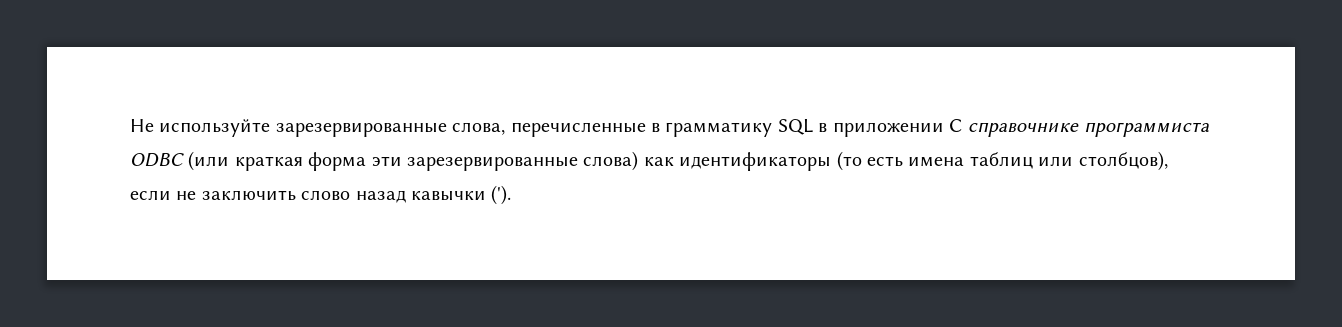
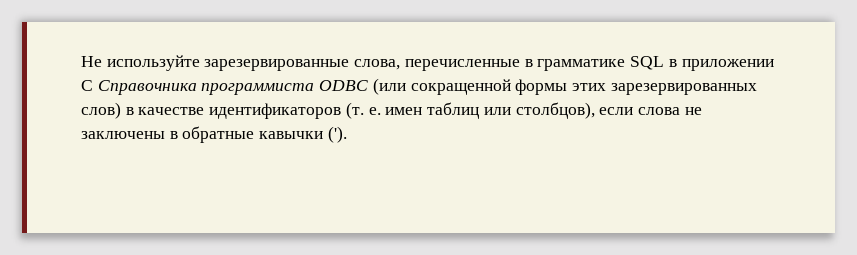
[665,122,773,137] грамматику -> [537,59,626,71] грамматике
[968,122,1080,137] справочнике -> [97,80,197,95] Справочника
[234,151,1168,171] [130,190,406,203] краткая форма эти зарезервированные слова) как идентификаторы (то есть имена таблиц или столбцов), если не заключить слово назад -> [410,79,757,95] [81,102,702,119] [81,126,255,143] сокращенной формы этих зарезервированных слов) в качестве идентификаторов (т. е. имен таблиц или столбцов), если слова не заключены в обратные

